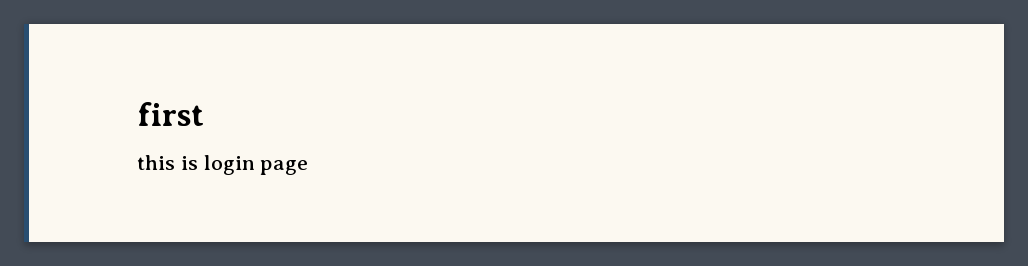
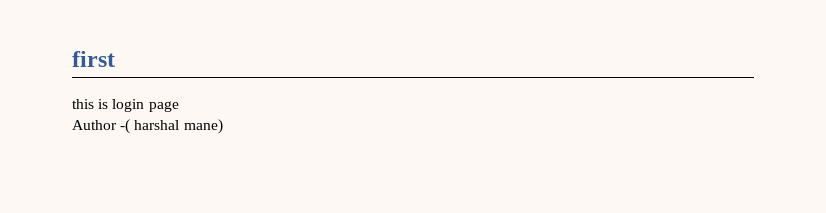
(309, 167) none -> [72,119,223,134] // Author -( harshal mane)

